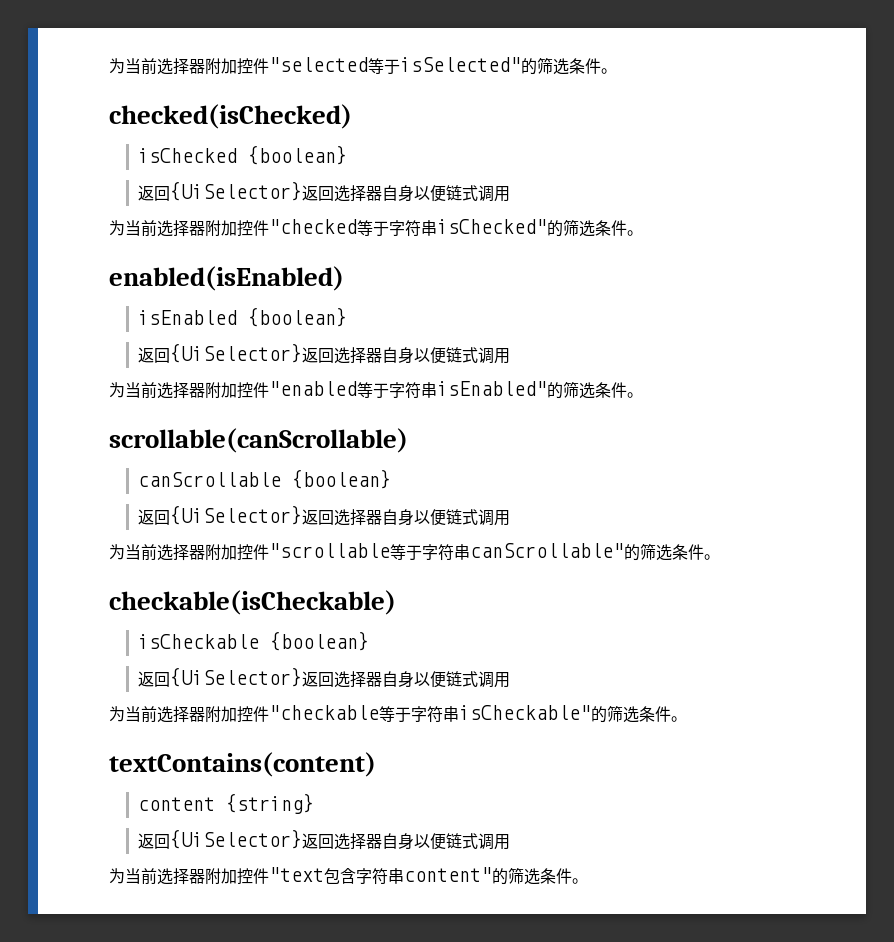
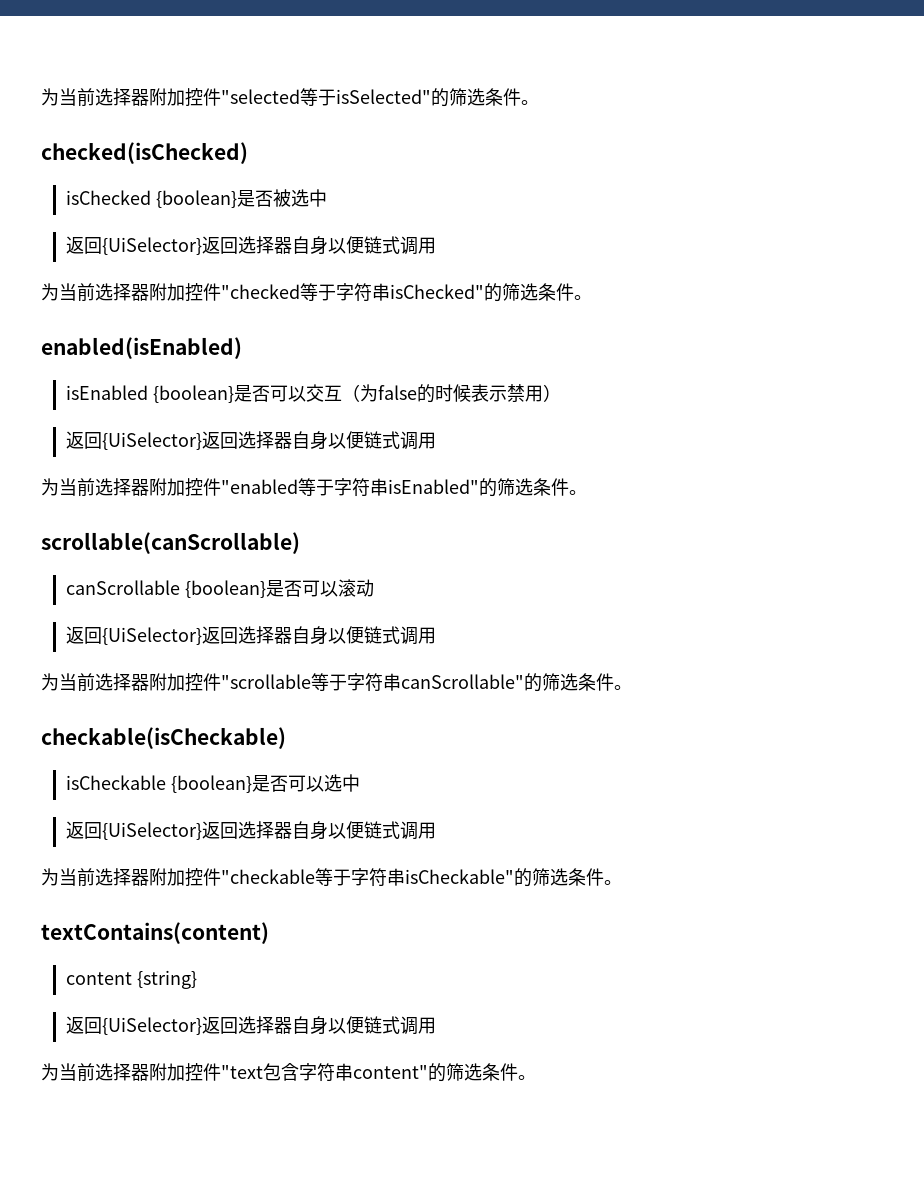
(347, 155) none -> [236,189,327,207] 是否被选中
(347, 317) none -> [233,384,561,403] 是否可以交互（为false的时候表示禁用）
(391, 479) none -> [265,579,374,597] 是否可以滚动
(369, 641) none -> [251,774,360,792] 是否可以选中

